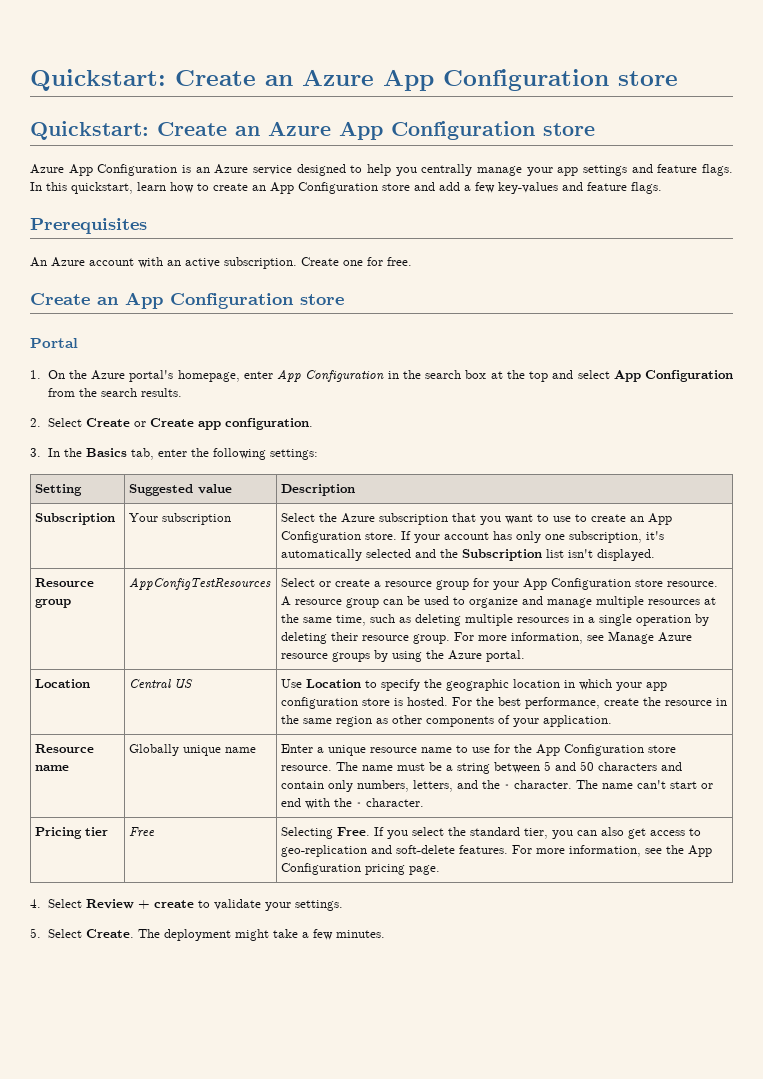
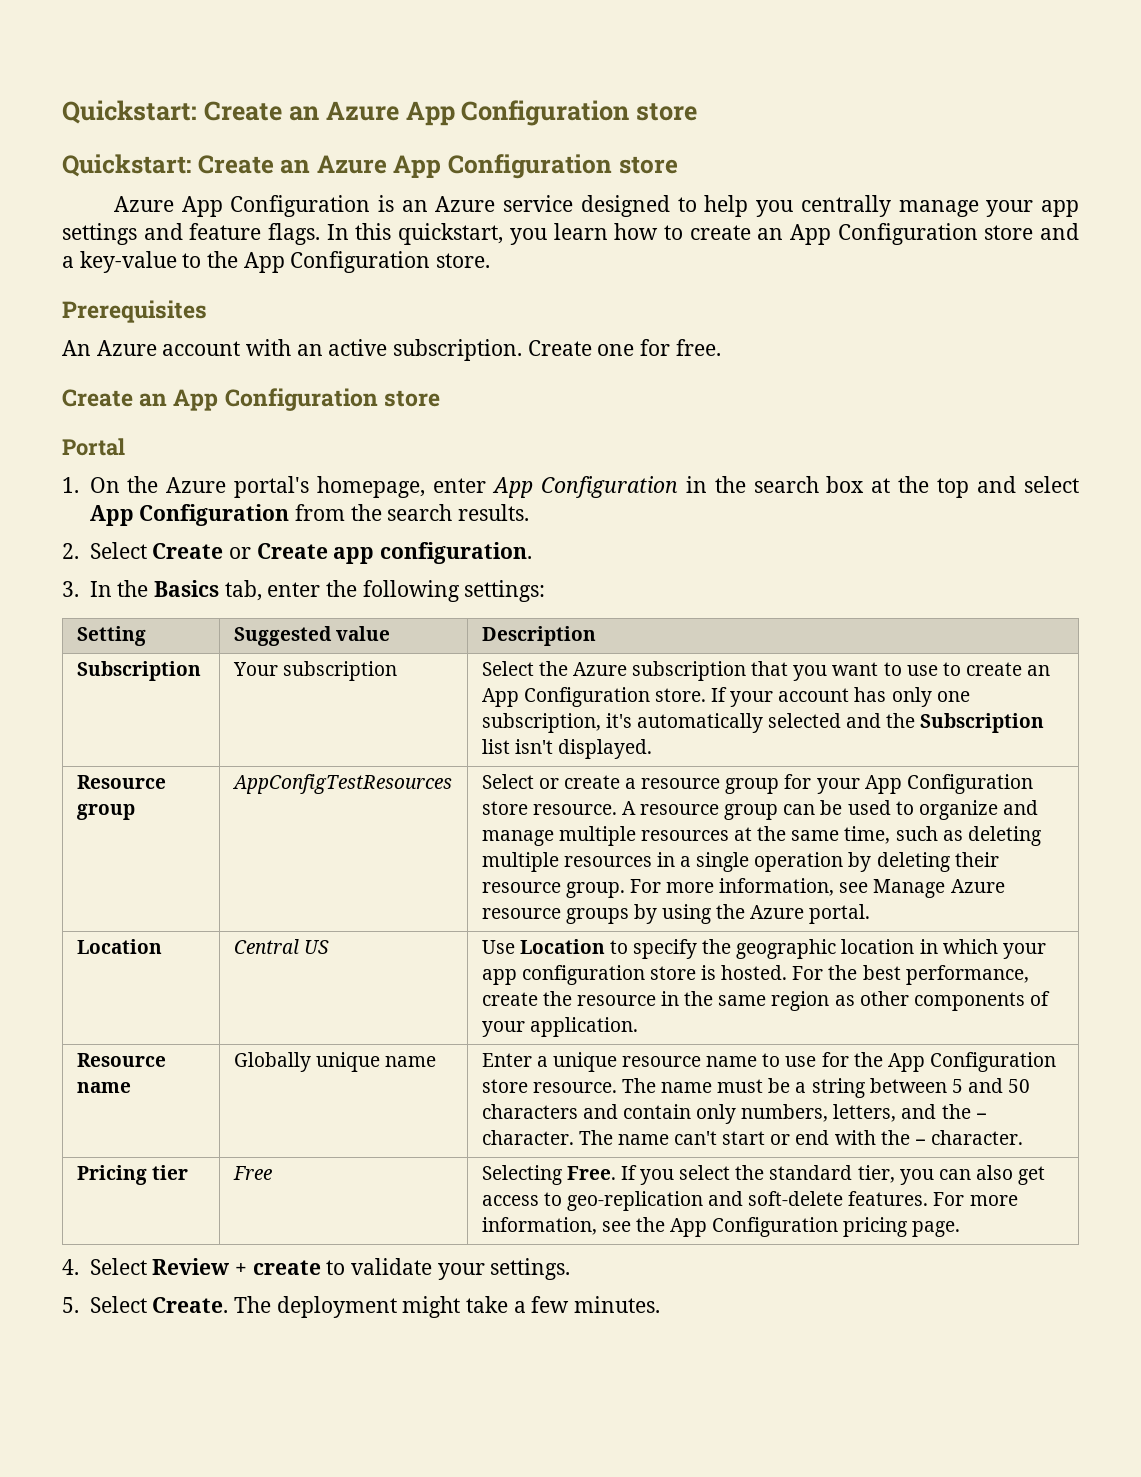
(133, 188) none -> [509,228,547,245] you
[439,182,662,194] add a few key-values and feature flags. -> [62,251,491,273] a key-value to the App Configuration store.

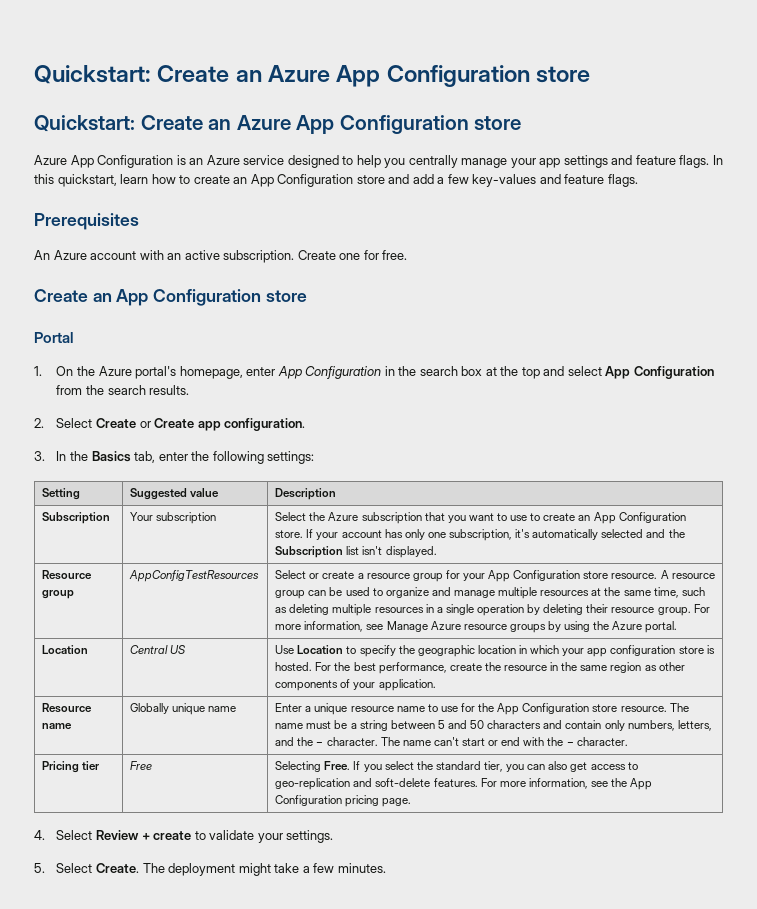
[509,228,547,245] you -> (117, 180) none
[62,251,491,273] a key-value to the App Configuration store. -> [412,174,638,187] add a few key-values and feature flags.

